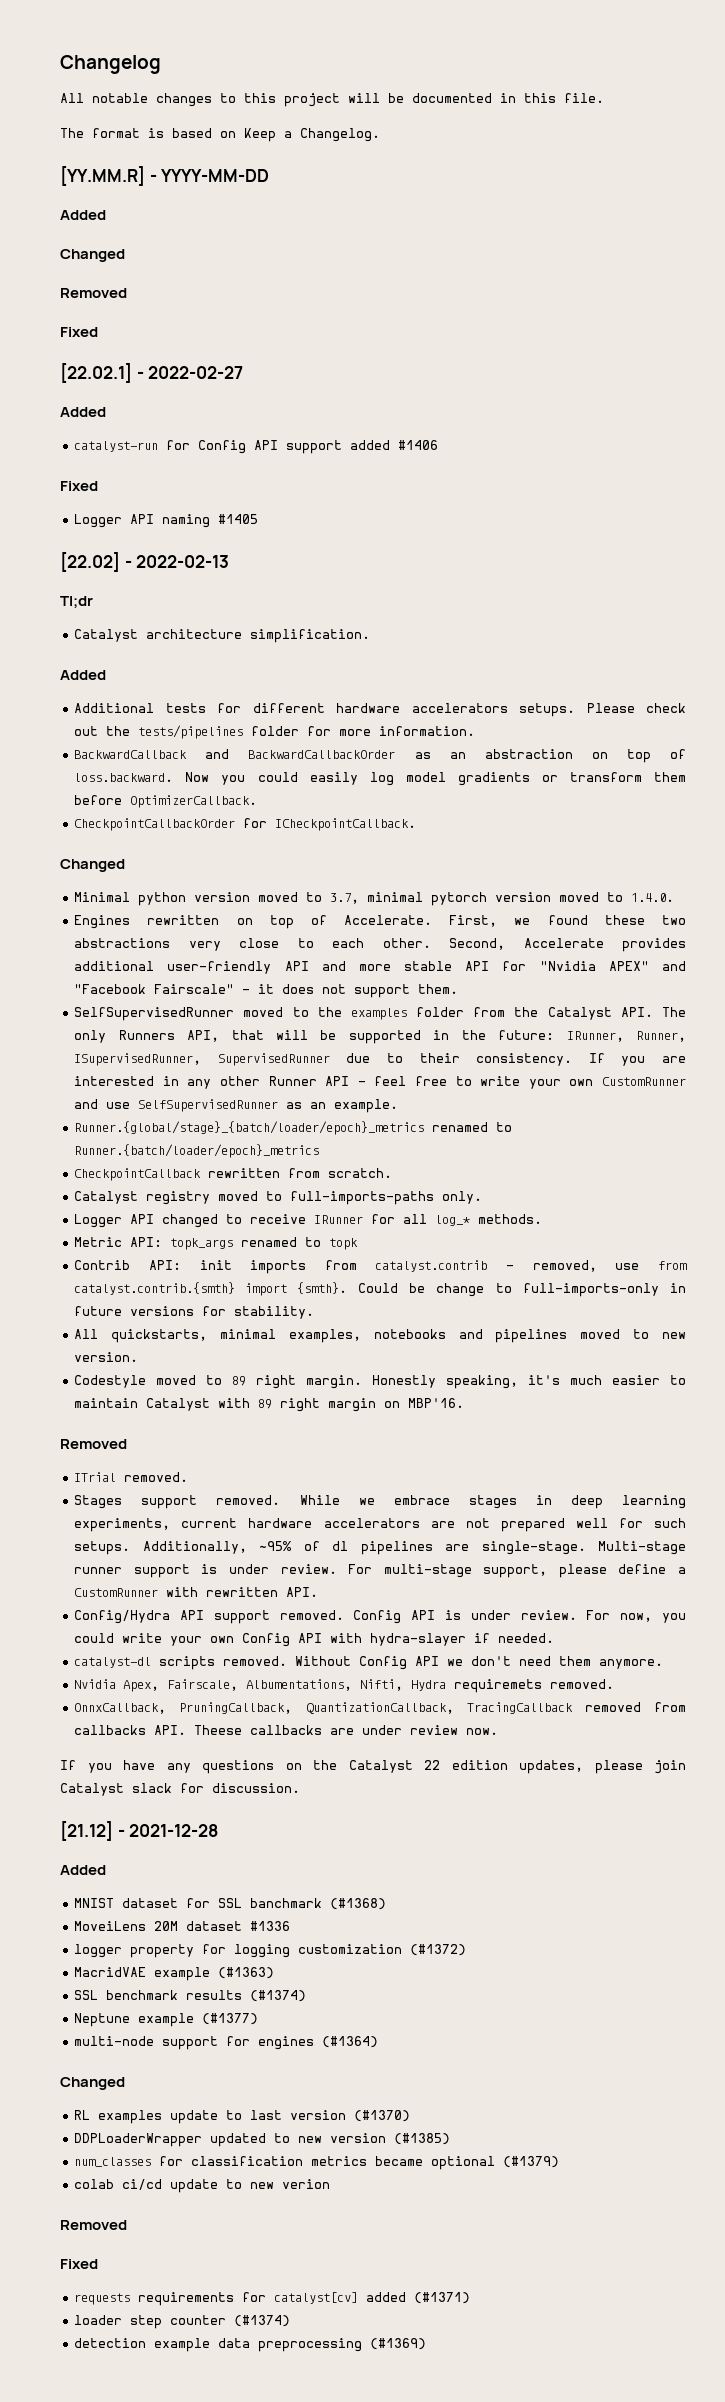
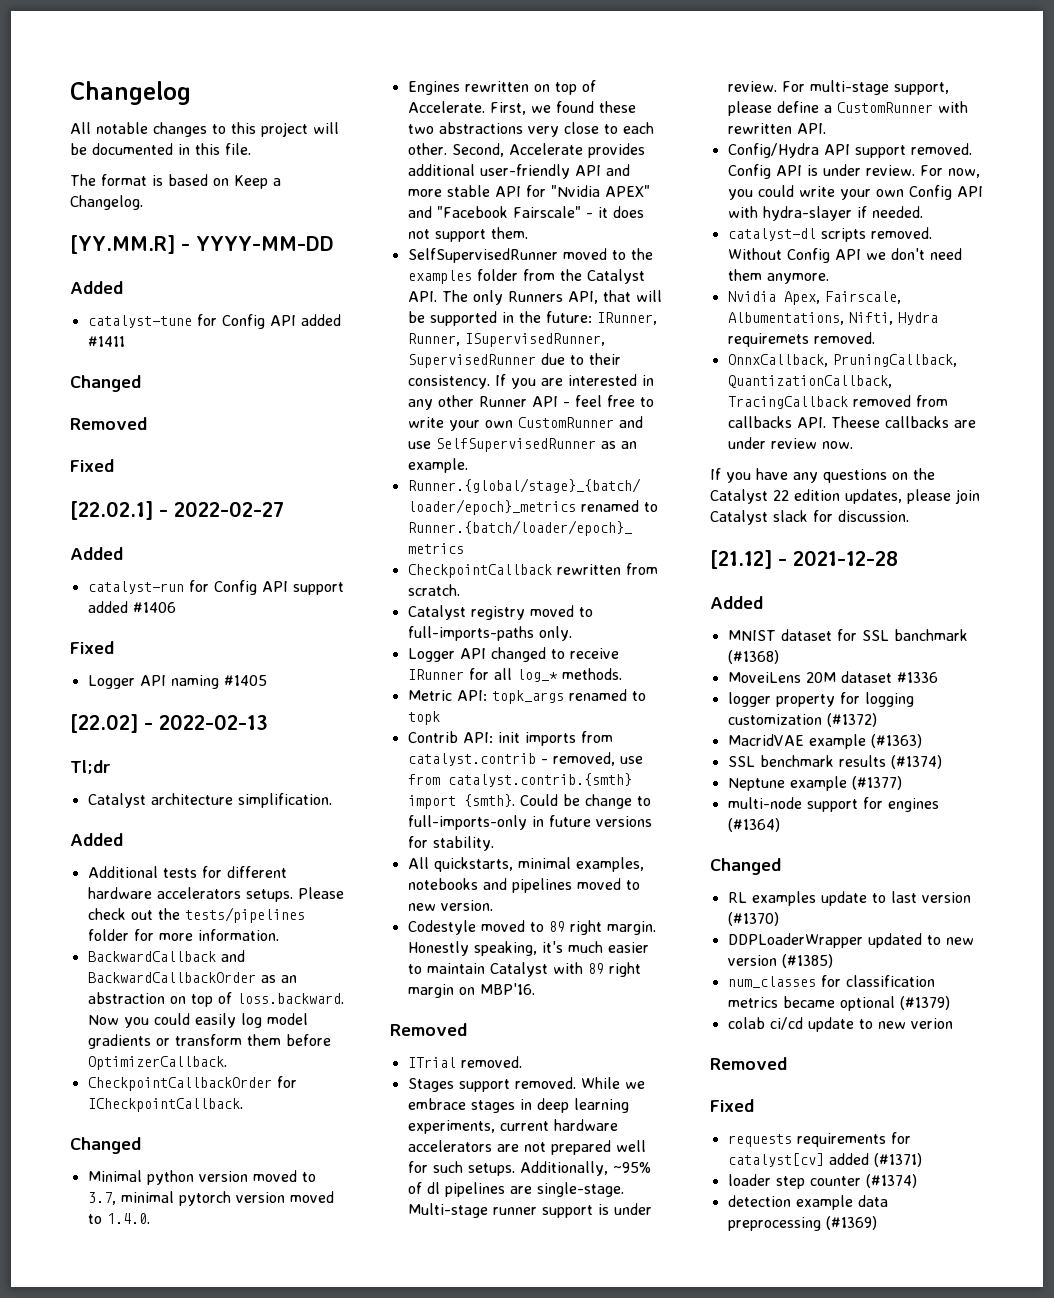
(106, 215) none -> [87,314,341,329] [87,336,125,347] // catalyst-tune for Config API added #1411

